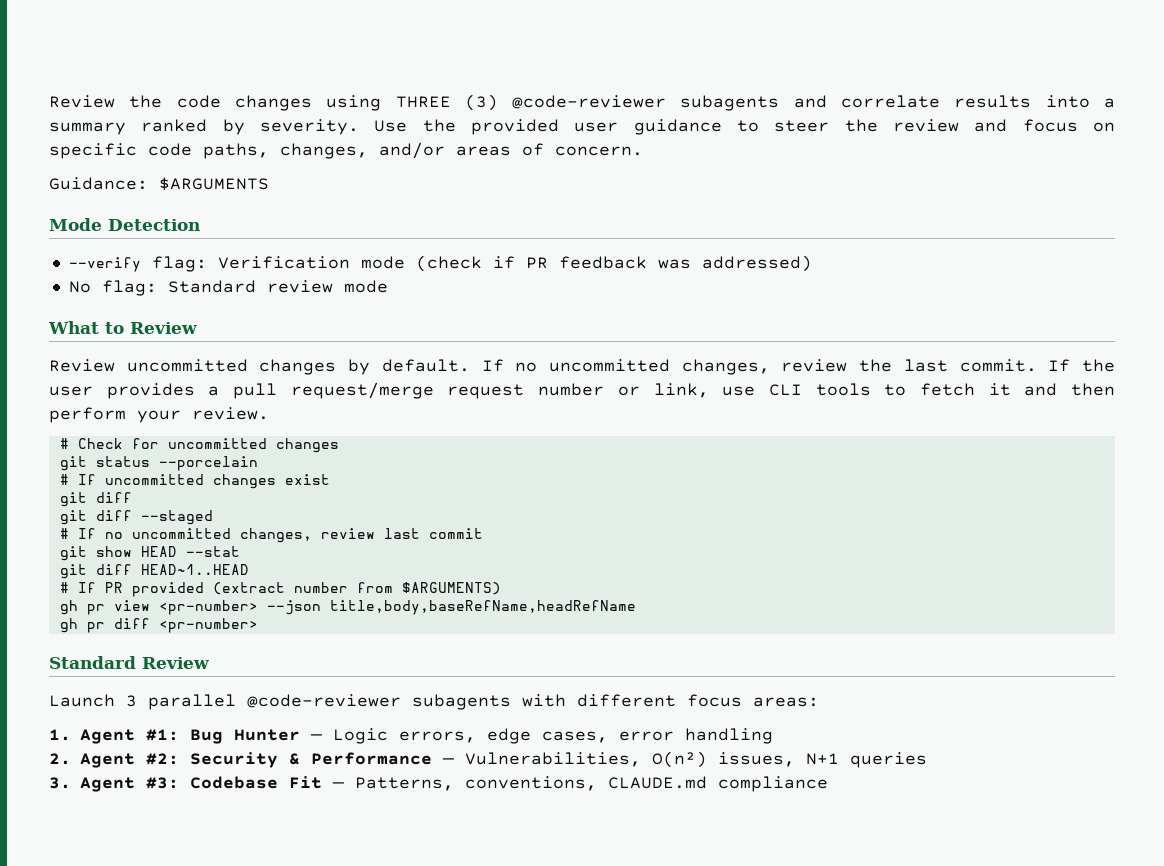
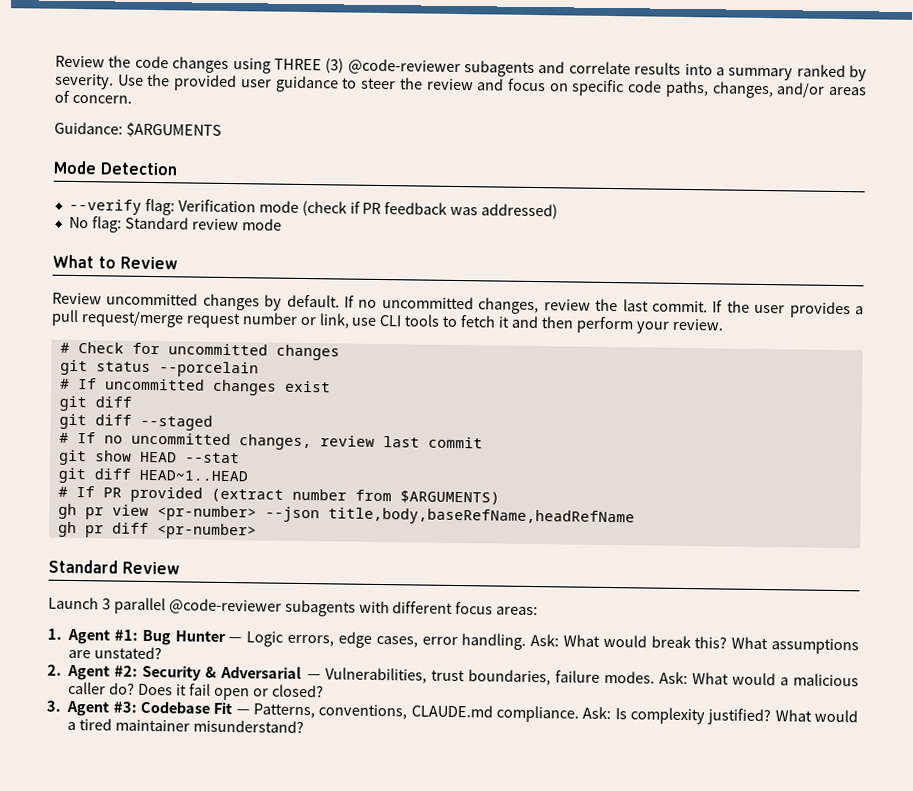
[685,728,773,744] handling -> [461,633,859,655] [68,646,163,660] handling. Ask: What would break this? What assumptions are unstated?
[311,752,432,765] Performance -> [220,665,303,680] Adversarial
[652,751,927,768] O(n²) issues, N+1 queries -> [430,669,859,687] [68,681,324,701] trust boundaries, failure modes. Ask: What would a malicious caller do? Does it fail open or closed?
[718,776,828,792] compliance -> [495,705,858,726] [67,718,304,734] compliance. Ask: Is complexity justified? What would a tired maintainer misunderstand?

